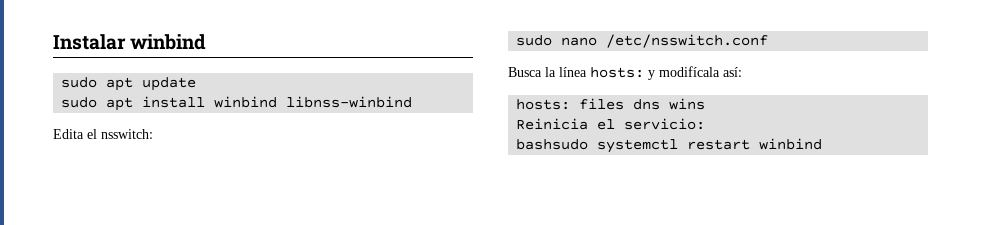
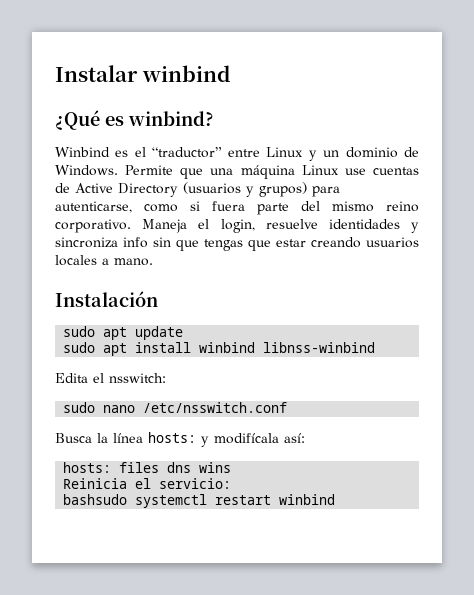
(207, 42) none -> [55,110,214,130] [55,147,420,161] [55,165,419,179] [55,182,340,197] [55,201,419,215] [55,219,419,233] [55,237,419,251] [55,255,153,266] [55,291,158,307] // ¿Qué es winbind? // Winbind es el “traductor” entre Linux y un dominio de Windows. Permite que una máquina Linux use cuentas de Active Directory (usuarios y grupos) para autenticarse, como si fuera parte del mismo reino corporativo. Maneja el login, resuelve identidades y sincroniza info sin que tengas que estar creando usuarios locales a mano. // Instalación

